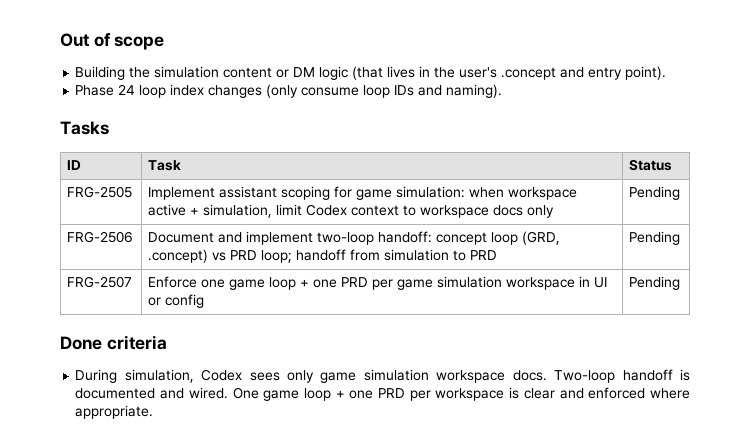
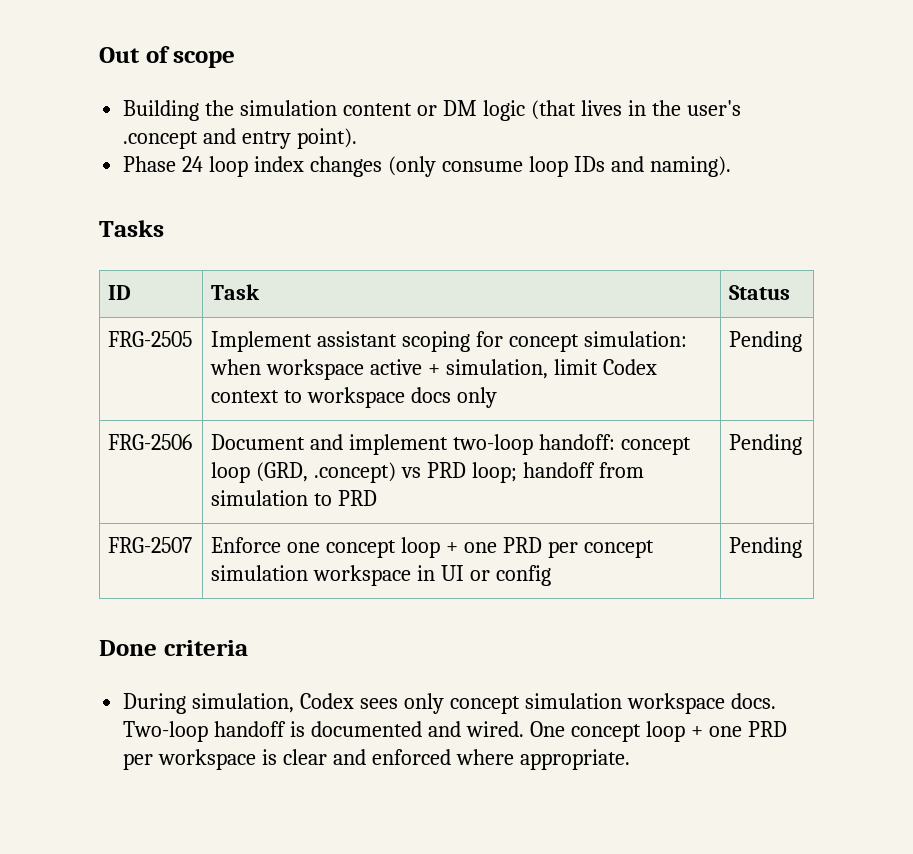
[356,189,393,200] game -> [508,334,579,352] concept
[229,277,434,290] game loop + one PRD per game -> [325,537,654,558] concept loop + one PRD per concept
[320,372,357,383] game -> [449,696,520,714] concept
[263,390,300,401] game -> [570,724,641,742] concept

